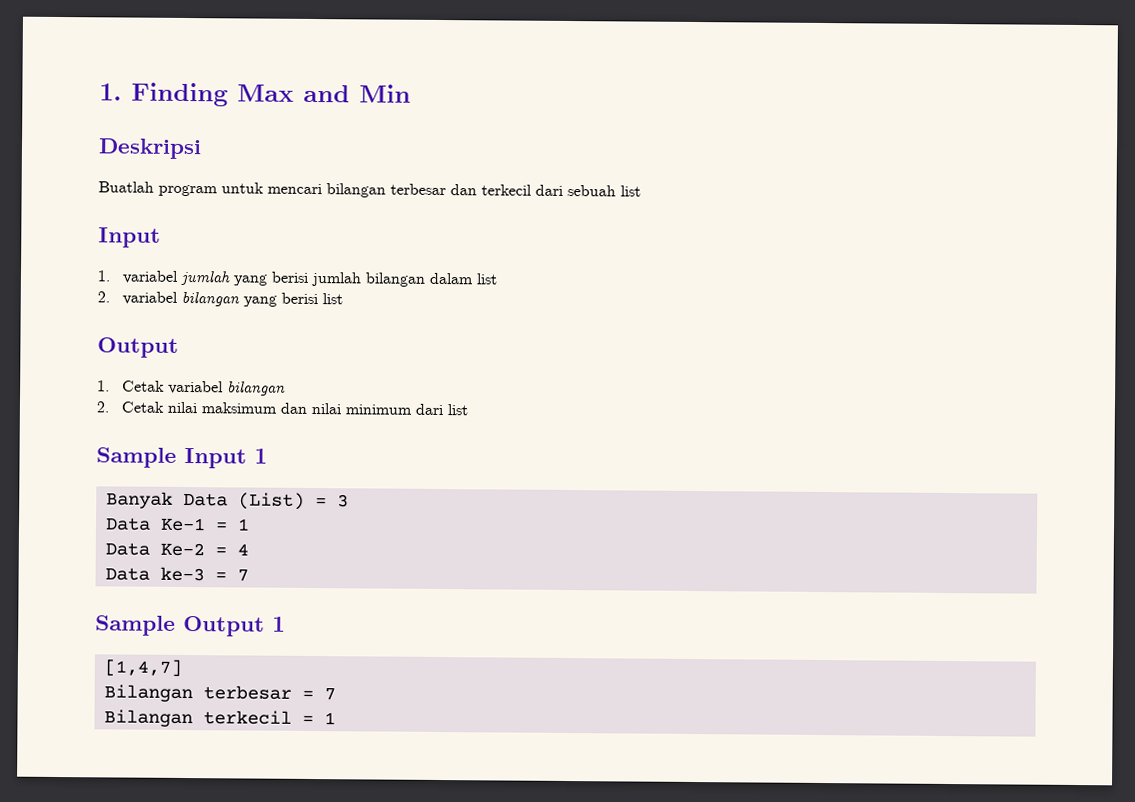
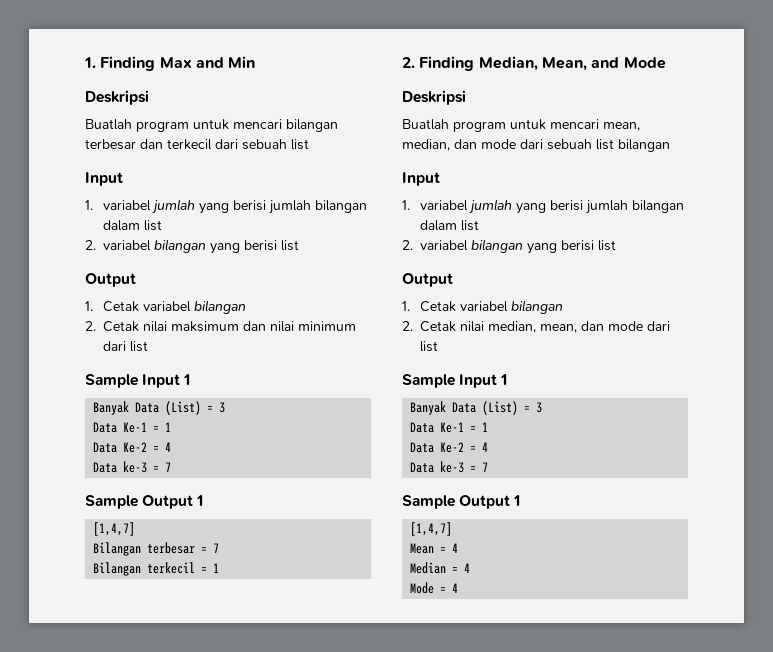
(336, 718) none -> [402,56,666,71] [402,90,466,105] [402,119,640,132] [402,139,670,152] [402,172,440,186] [402,199,685,214] [420,220,480,231] [402,239,617,254] [402,273,453,287] [402,300,564,314] [402,321,671,333] [420,341,439,352] [402,374,508,388] [410,401,543,415] [410,422,489,433] [410,442,489,453] [410,461,489,473] [402,495,521,509] [410,522,453,536] [410,543,459,554] [410,562,471,574] [410,582,459,594] // 2. Finding Median, Mean, and Mode // Deskripsi // Buatlah program untuk mencari mean, median, dan mode dari sebuah list bilangan // Input // 1. variabel jumlah yang berisi jumlah bilangan dalam list // 2. variabel bilangan yang berisi list // Output // 1. Cetak variabel bilangan // 2. Cetak nilai median, mean, dan mode dari list // Sample Input 1 // Banyak Data (List) = 3 // Data Ke-1 = 1 // Data Ke-2 = 4 // Data ke-3 = 7 // Sample Output 1 // [1,4,7] // Mean = 4 // Median = 4 // Mode = 4

